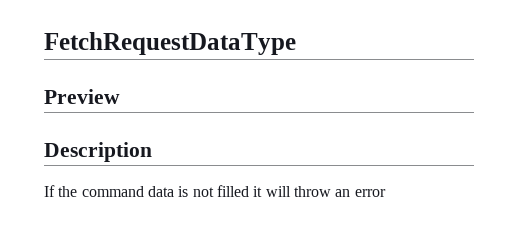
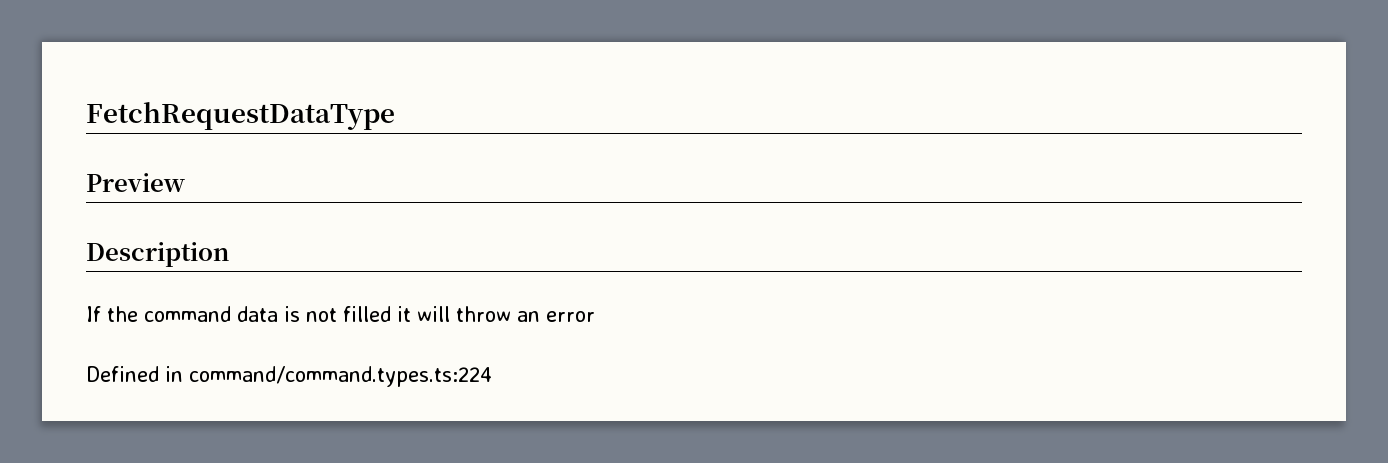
(386, 193) none -> [86,366,492,387] // Defined in command/command.types.ts:224

